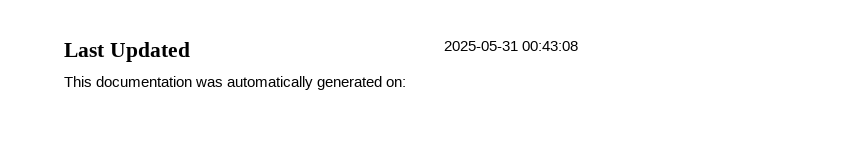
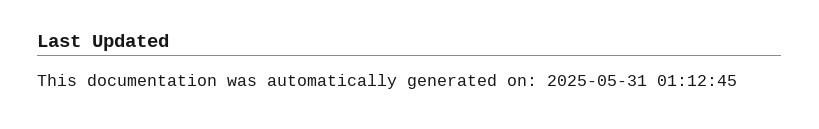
[522,41,579,51] 00:43:08 -> [657,75,737,86] 01:12:45

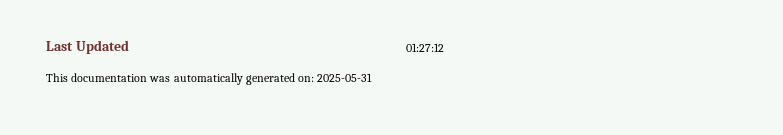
[657,75,737,86] 01:12:45 -> [406,43,444,52] 01:27:12

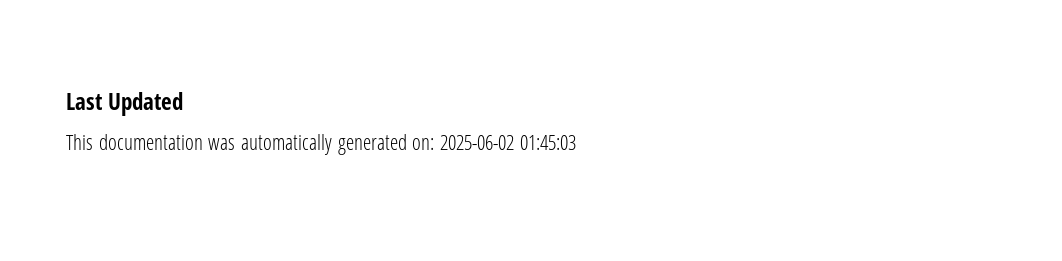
[317,73,373,82] [406,43,444,52] 2025-05-31 01:27:12 -> [440,135,576,150] 2025-06-02 01:45:03

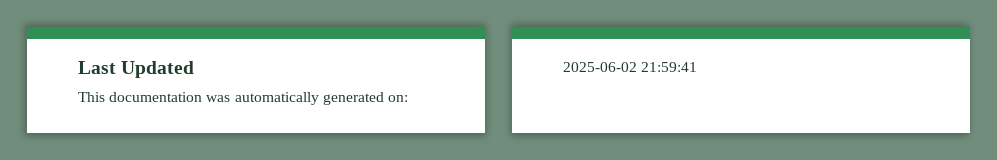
[519,135,576,150] 01:45:03 -> [641,62,698,72] 21:59:41

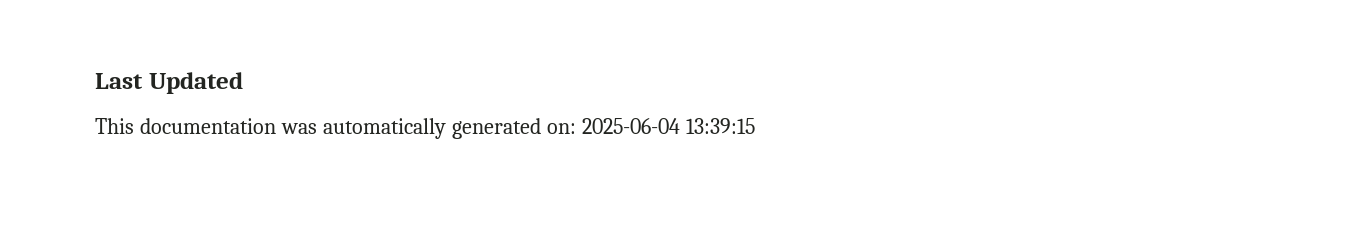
[563,62,698,72] 2025-06-02 21:59:41 -> [581,118,755,134] 2025-06-04 13:39:15

